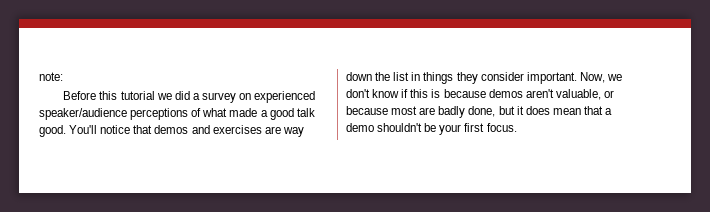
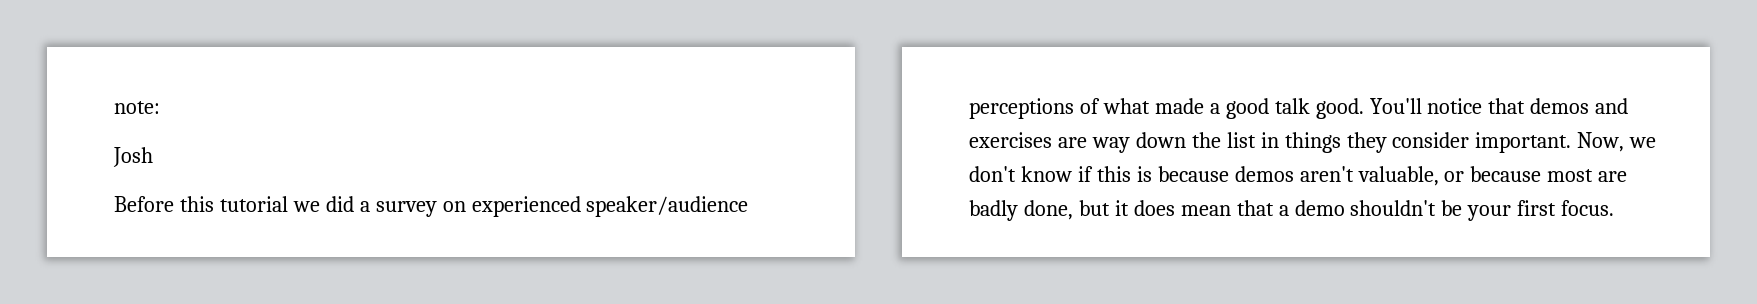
(63, 76) none -> [113,147,153,167] // Josh

